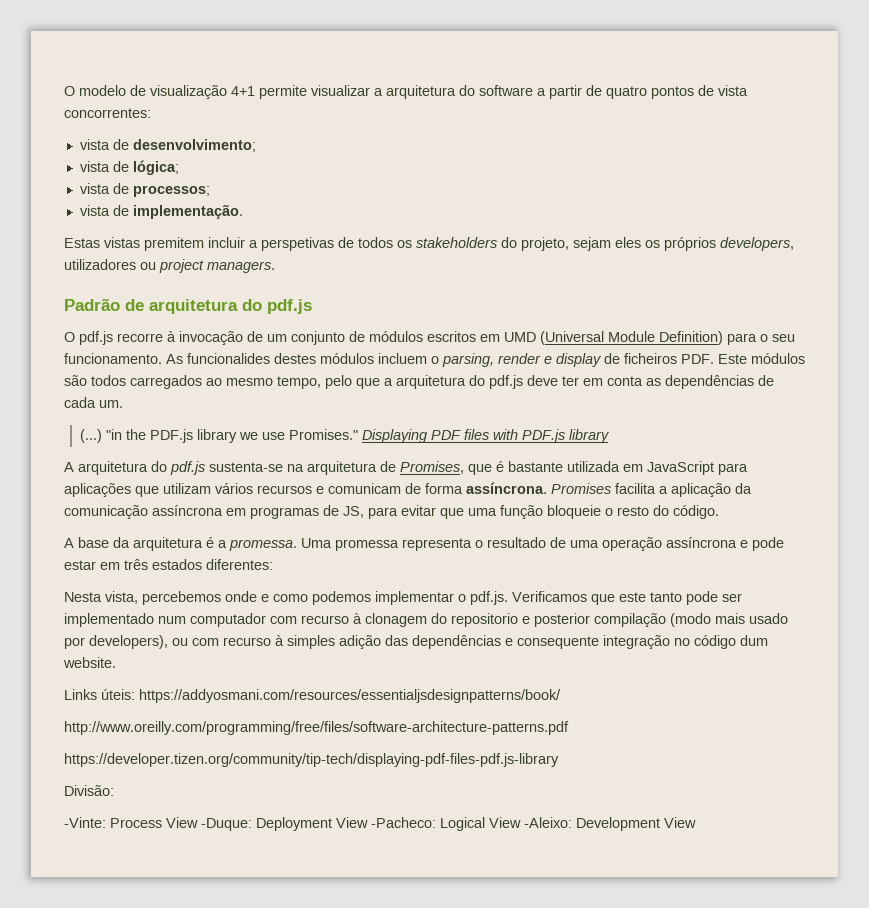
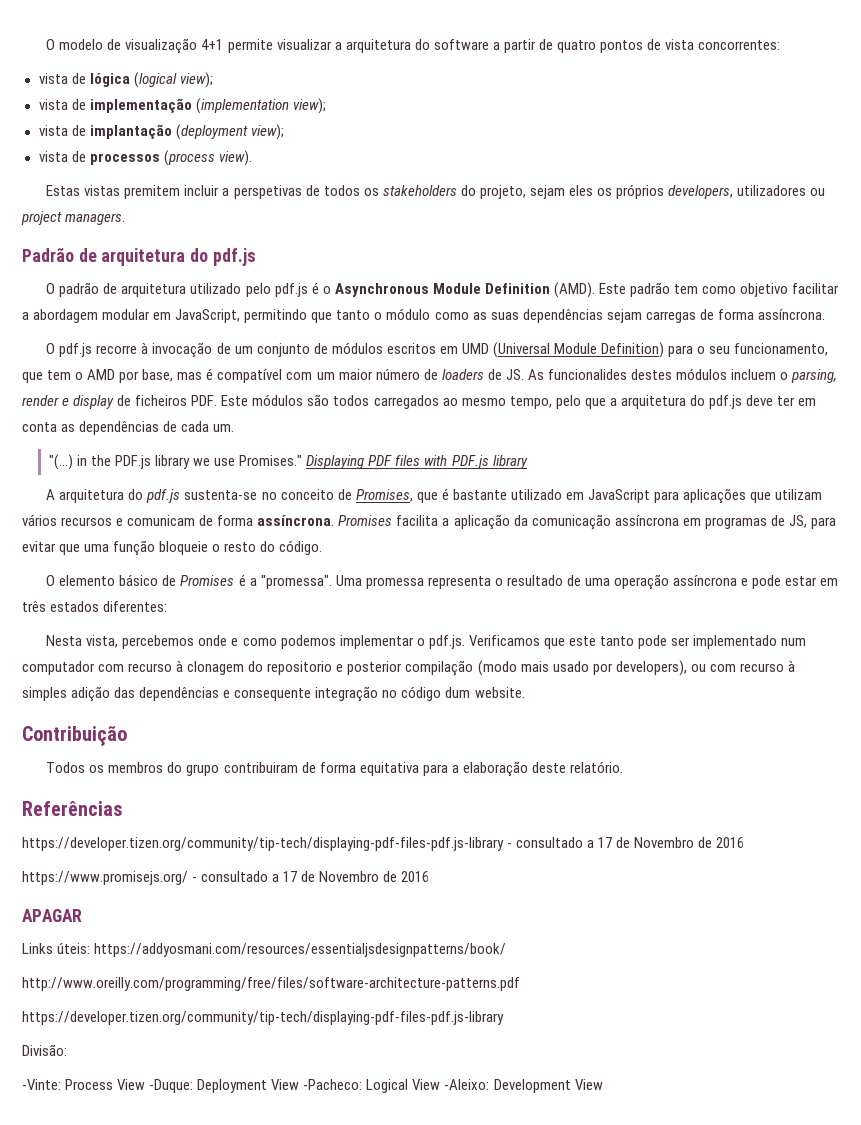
[132,139,256,152] [79,160,179,175] [79,183,210,197] [79,204,243,219] desenvolvimento; // vista de lógica; // vista de processos; // vista de implementação. -> [89,72,213,88] [38,98,326,114] [38,124,284,140] [38,150,252,166] lógica (logical view); // vista de implementação (implementation view); // vista de implantação (deployment view); // vista de processos (process view).
(312, 306) none -> [46,282,840,298] [22,308,825,323] // O padrão de arquitetura utilizado pelo pdf.js é o Asynchronous Module Definition (AMD). Este padrão tem como objetivo facilitar a abordagem modular em JavaScript, permitindo que tanto o módulo como as suas dependências sejam carregas de forma assíncrona.
[64,353,162,364] funcionamento. -> [734,343,829,356] [22,368,524,383] funcionamento, que tem o AMD por base, mas é compatível com um maior número de loaders de JS.
[80,429,123,443] (...) "in -> [48,454,87,470] "(...) in
[287,461,377,475] na arquitetura -> [261,489,334,500] no conceito
[567,461,620,472] utilizada -> [510,489,562,500] utilizado
[64,537,203,551] A base da arquitetura -> [46,574,235,586] O elemento básico de Promises
[229,539,297,551] promessa. -> [260,575,332,589] "promessa".
(116, 662) none -> [22,726,127,746] [46,761,623,777] [22,801,123,816] [22,837,745,851] [22,871,430,885] [22,909,82,922] // Contribuição // Todos os membros do grupo contribuiram de forma equitativa para a elaboração deste relatório. // Referências // https://developer.tizen.org/community/tip-tech/displaying-pdf-files-pdf.js-library - consultado a 17 de Novembro de 2016 // https://www.promisejs.org/ - consultado a 17 de Novembro de 2016 // APAGAR

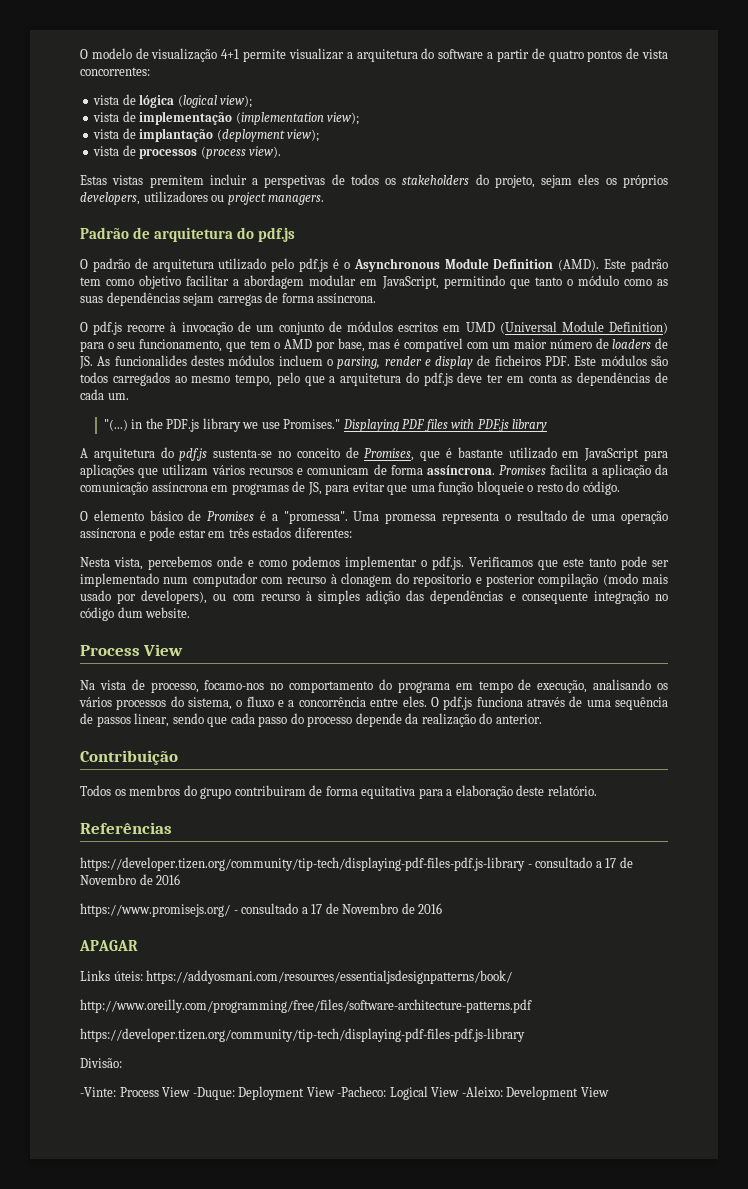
(525, 692) none -> [80,644,184,656] [80,679,668,693] [79,696,669,710] [80,713,542,727] // Process View // Na vista de processo, focamo-nos no comportamento do programa em tempo de execução, analisando os vários processos do sistema, o fluxo e a concorrência entre eles. O pdf.js funciona através de uma sequência de passos linear, sendo que cada passo do processo depende da realização do anterior.

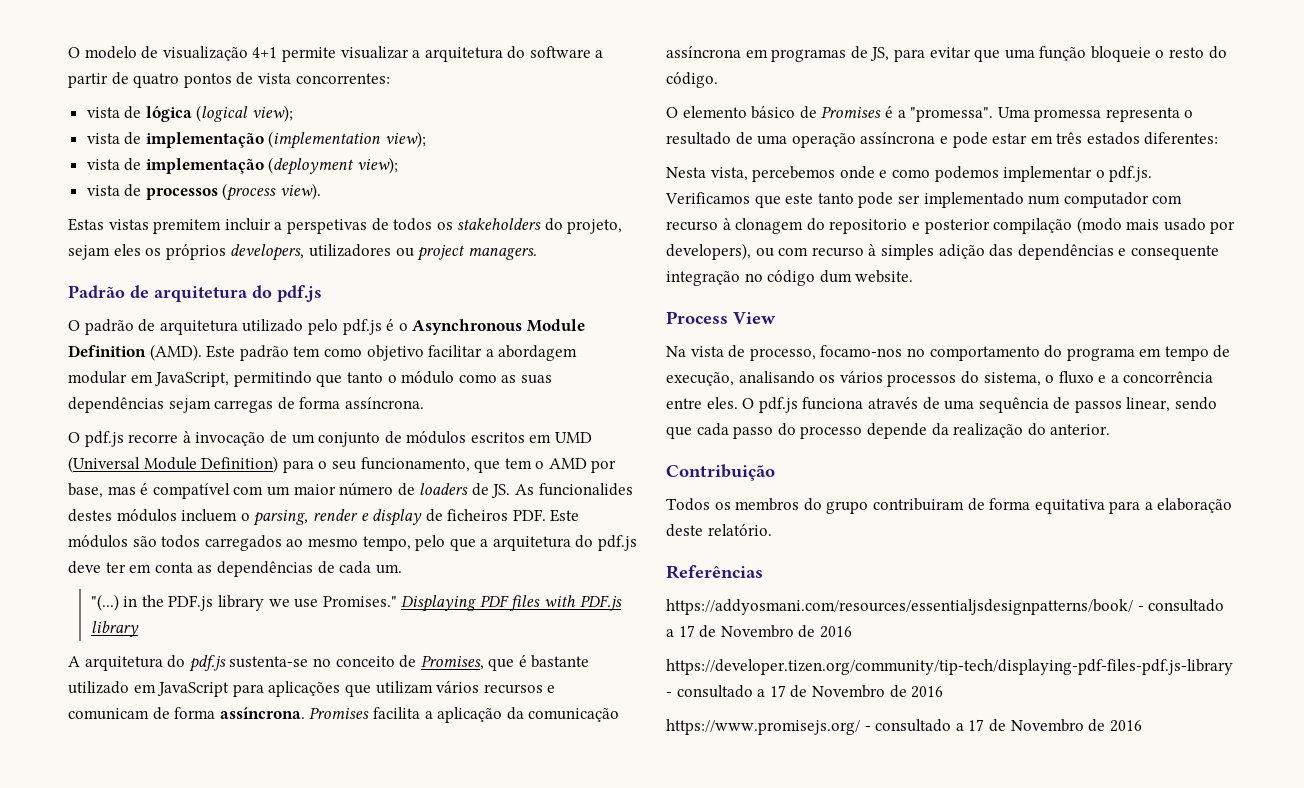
[139,128,214,142] implantação -> [145,158,264,174] implementação
(172, 828) none -> [666,599,1225,615] [666,625,852,638] // https://addyosmani.com/resources/essentialjsdesignpatterns/book/ - consultado a 17 de Novembro de 2016
[79,940,138,951] [80,970,513,984] [80,999,532,1013] [80,1028,525,1042] [80,1058,122,1068] [80,1086,609,1100] // APAGAR // Links úteis: https://addyosmani.com/resources/essentialjsdesignpatterns/book/ // http://www.oreilly.com/programming/free/files/software-architecture-patterns.pdf // https://developer.tizen.org/community/tip-tech/displaying-pdf-files-pdf.js-library // Divisão: // -Vinte: Process View -Duque: Deployment View -Pacheco: Logical View -Aleixo: Development View -> (1142, 726) none

